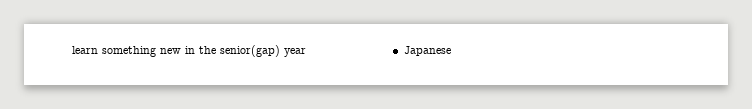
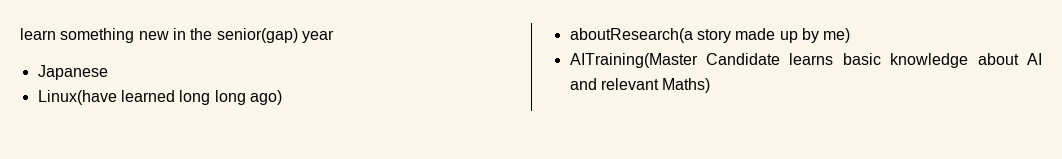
(451, 51) none -> [37,90,282,105] [569,28,851,43] [569,53,1042,68] [569,78,711,93] // Linux(have learned long long ago) // aboutResearch(a story made up by me) // AITraining(Master Candidate learns basic knowledge about AI and relevant Maths)

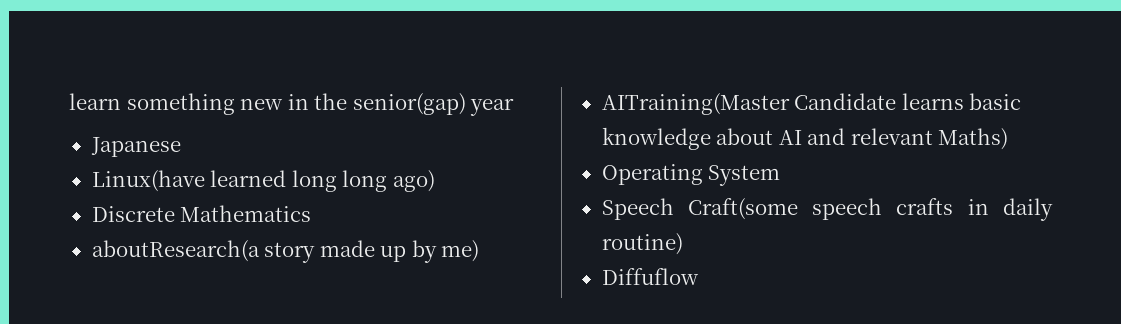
(282, 97) none -> [91,205,312,222] // Discrete Mathematics
(711, 85) none -> [601,164,781,186] [601,198,1053,221] [601,233,683,255] [601,268,699,285] // Operating System // Speech Craft(some speech crafts in daily routine) // Diffuflow

